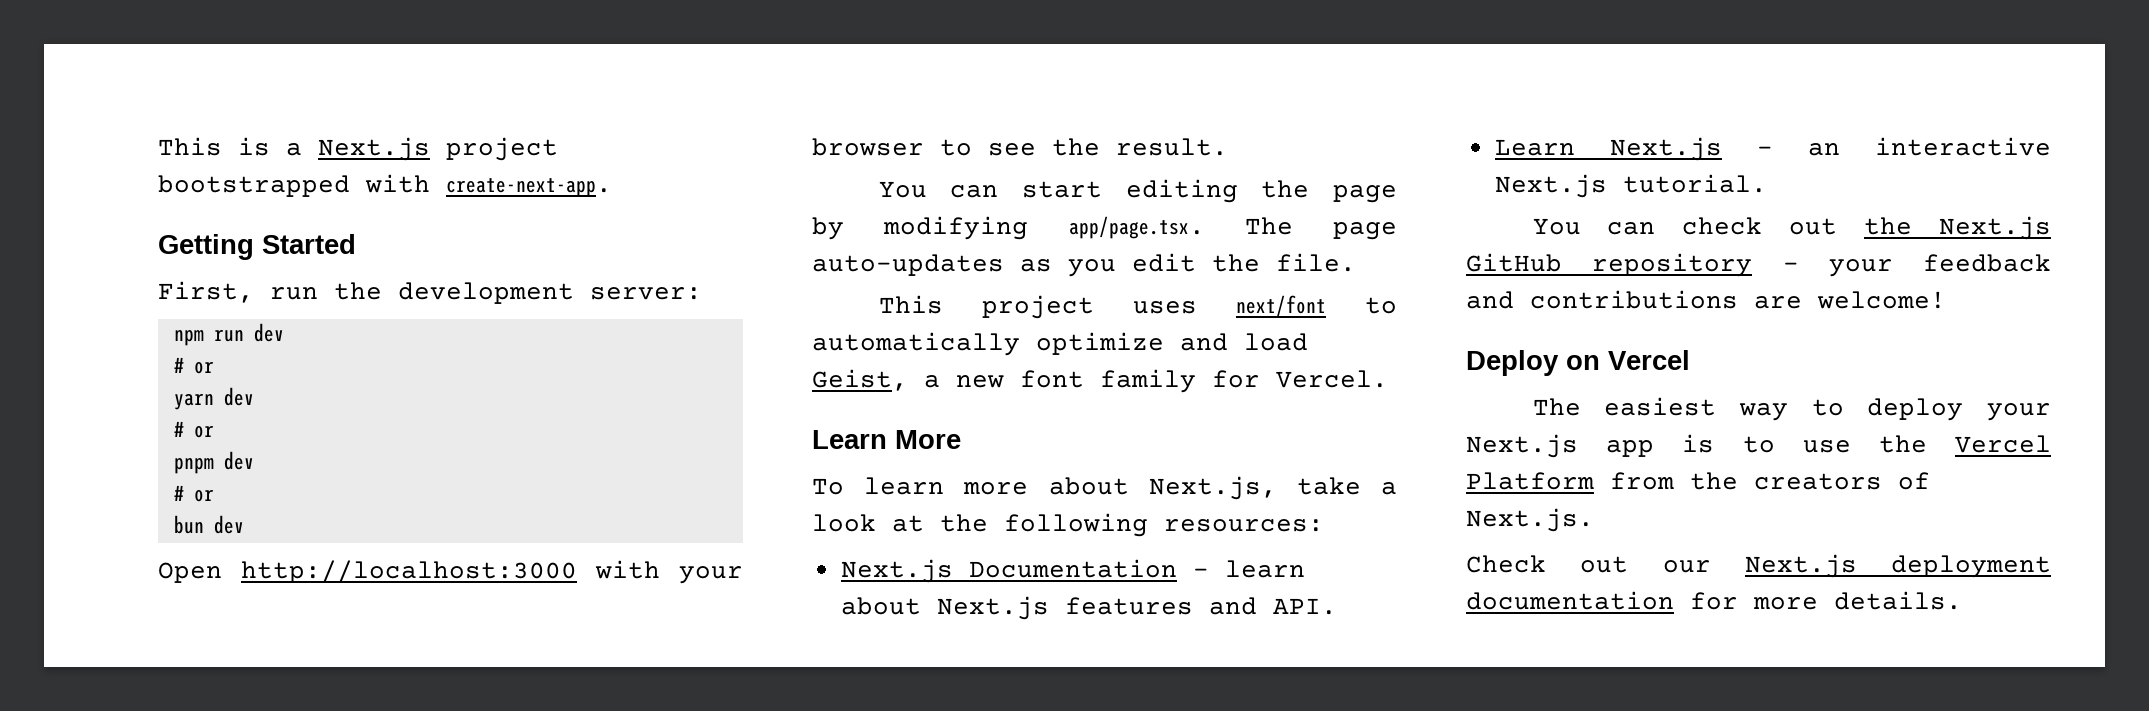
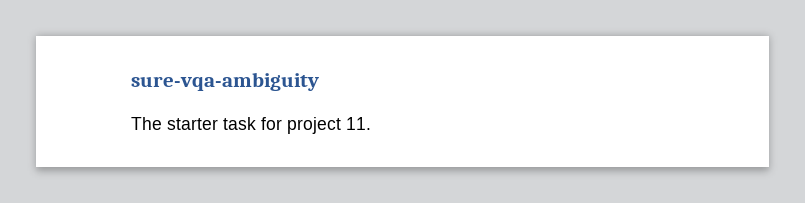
[158,137,558,161] [158,174,612,197] [158,234,356,260] [158,281,702,304] [173,323,284,346] [173,357,214,374] [173,387,254,410] [173,421,214,438] [173,451,254,474] [173,485,214,502] [173,515,244,534] [158,560,743,584] [812,138,1228,156] [878,179,1397,203] [812,216,1397,240] [812,253,1356,277] [878,295,1397,319] [812,332,1308,356] [812,369,1388,393] [812,430,961,449] [812,476,1397,500] [812,513,1324,537] [840,559,1305,583] [840,596,1337,620] [1494,137,2051,161] [1494,174,1767,198] [1532,216,2051,240] [1466,253,2051,277] [1466,290,1946,309] [1466,350,1690,376] [1532,397,2051,421] [1466,434,2051,458] [1466,472,1930,490] [1466,508,1594,532] [1466,554,2051,578] [1466,591,1962,610] This is a Next.js project bootstrapped with create-next-app. // Getting Started // First, run the development server: // npm run dev // # or // yarn dev // # or // pnpm dev // # or // bun dev // Open http://localhost:3000 with your browser to see the result. // You can start editing the page by modifying app/page.tsx. The page auto-updates as you edit the file. // This project uses next/font to automatically optimize and load Geist, a new font family for Vercel. // Learn More // To learn more about Next.js, take a look at the following resources: // Next.js Documentation - learn about Next.js features and API. // Learn Next.js - an interactive Next.js tutorial. // You can check out the Next.js GitHub repository - your feedback and contributions are welcome! // Deploy on Vercel // The easiest way to deploy your Next.js app is to use the Vercel Platform from the creators of Next.js. // Check out our Next.js deployment documentation for more details. -> [131,72,319,91] [131,117,371,134] sure-vqa-ambiguity // The starter task for project 11.

